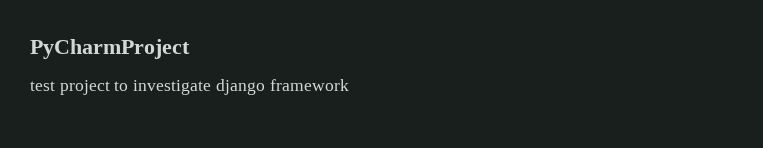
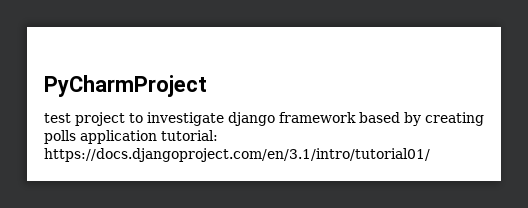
(349, 85) none -> [359,112,484,126] [44,130,218,144] [44,148,430,162] based by creating polls application tutorial: https://docs.djangoproject.com/en/3.1/intro/tutorial01/

